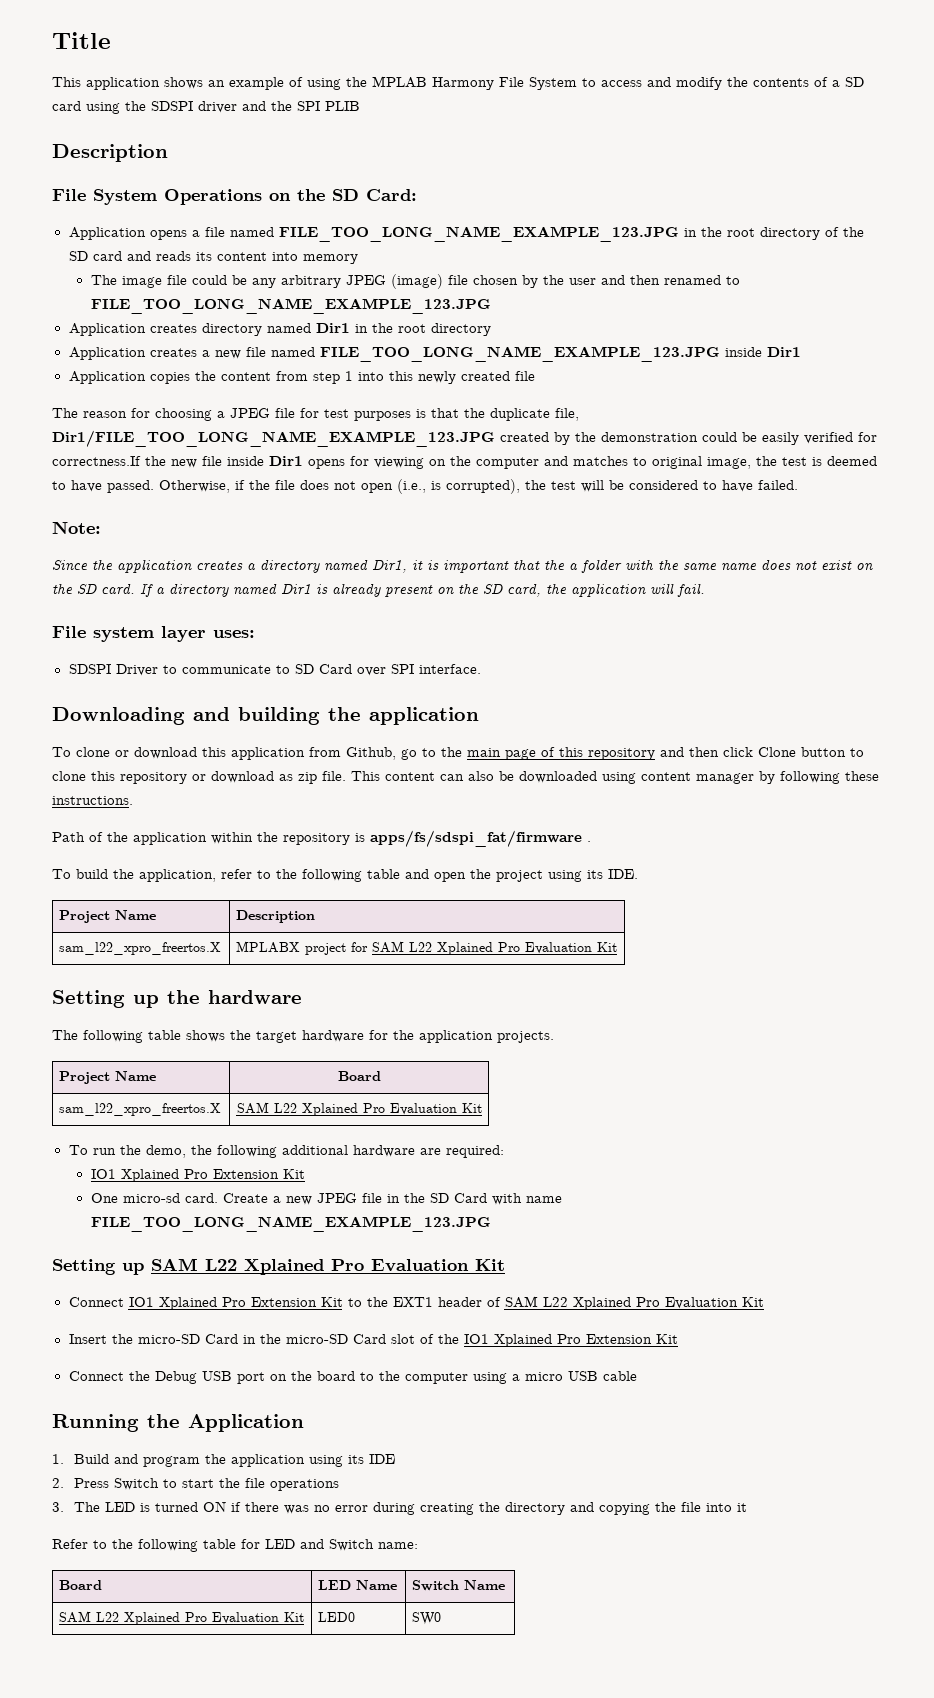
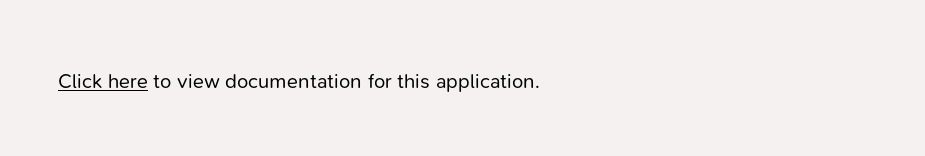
[52,32,111,49] [52,76,864,90] [52,101,360,114] [52,144,168,162] [52,189,417,205] [68,226,864,242] [68,251,358,264] [90,274,740,289] [90,298,491,314] [68,323,491,336] [68,346,801,362] [68,371,535,384] [52,408,579,421] [52,430,877,447] [52,456,877,469] [52,479,798,494] [52,521,101,534] [52,559,873,573] [52,583,705,597] [52,626,255,642] [68,664,481,676] [52,707,479,725] [52,747,864,760] [52,771,879,784] [52,796,133,805] [52,830,591,847] [52,869,638,882] [59,910,157,923] [236,910,316,923] [59,942,222,955] [236,941,618,955] [52,990,302,1008] [52,1030,554,1043] [59,1071,157,1084] [337,1071,381,1081] [59,1103,222,1116] [236,1102,482,1116] [68,1145,504,1158] [90,1169,305,1182] [90,1193,562,1205] [90,1216,491,1232] [52,1258,505,1275] [68,1296,764,1310] [68,1334,678,1347] [68,1371,637,1384] [52,1414,304,1432] [52,1454,396,1467] [52,1478,340,1491] [52,1501,748,1515] [52,1539,418,1552] [59,1580,103,1590] [318,1580,398,1590] [412,1580,506,1591] [59,1611,305,1625] [318,1612,356,1622] [412,1612,442,1625] Title // This application shows an example of using the MPLAB Harmony File System to access and modify the contents of a SD card using the SDSPI driver and the SPI PLIB // Description // File System Operations on the SD Card: // Application opens a file named FILE_TOO_LONG_NAME_EXAMPLE_123.JPG in the root directory of the SD card and reads its content into memory // The image file could be any arbitrary JPEG (image) file chosen by the user and then renamed to FILE_TOO_LONG_NAME_EXAMPLE_123.JPG // Application creates directory named Dir1 in the root directory // Application creates a new file named FILE_TOO_LONG_NAME_EXAMPLE_123.JPG inside Dir1 // Application copies the content from step 1 into this newly created file // The reason for choosing a JPEG file for test purposes is that the duplicate file, Dir1/FILE_TOO_LONG_NAME_EXAMPLE_123.JPG created by the demonstration could be easily verified for correctness.If the new file inside Dir1 opens for viewing on the computer and matches to original image, the test is deemed to have passed. Otherwise, if the file does not open (i.e., is corrupted), the test will be considered to have failed. // Note: // Since the application creates a directory named Dir1, it is important that the a folder with the same name does not exist on the SD card. If a directory named Dir1 is already present on the SD card, the application will fail. // File system layer uses: // SDSPI Driver to communicate to SD Card over SPI interface. // Downloading and building the application // To clone or download this application from Github, go to the main page of this repository and then click Clone button to clone this repository or download as zip file. This content can also be downloaded using content manager by following these instructions. // Path of the application within the repository is apps/fs/sdspi_fat/firmware . // To build the application, refer to the following table and open the project using its IDE. // Project Name | Description // sam_l22_xpro_freertos.X | MPLABX project for SAM L22 Xplained Pro Evaluation Kit // Setting up the hardware // The following table shows the target hardware for the application projects. // Project Name | Board // sam_l22_xpro_freertos.X | SAM L22 Xplained Pro Evaluation Kit // To run the demo, the following additional hardware are required: // IO1 Xplained Pro Extension Kit // One micro-sd card. Create a new JPEG file in the SD Card with name FILE_TOO_LONG_NAME_EXAMPLE_123.JPG // Setting up SAM L22 Xplained Pro Evaluation Kit // Connect IO1 Xplained Pro Extension Kit to the EXT1 header of SAM L22 Xplained Pro Evaluation Kit // Insert the micro-SD Card in the micro-SD Card slot of the IO1 Xplained Pro Extension Kit // Connect the Debug USB port on the board to the computer using a micro USB cable // Running the Application // 1. Build and program the application using its IDE // 2. Press Switch to start the file operations // 3. The LED is turned ON if there was no error during creating the directory and copying the file into it // Refer to the following table for LED and Switch name: // Board | LED Name | Switch Name // SAM L22 Xplained Pro Evaluation Kit | LED0 | SW0 -> [58,73,540,92] Click here to view documentation for this application.

